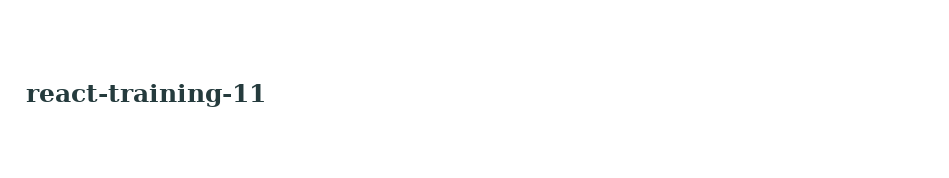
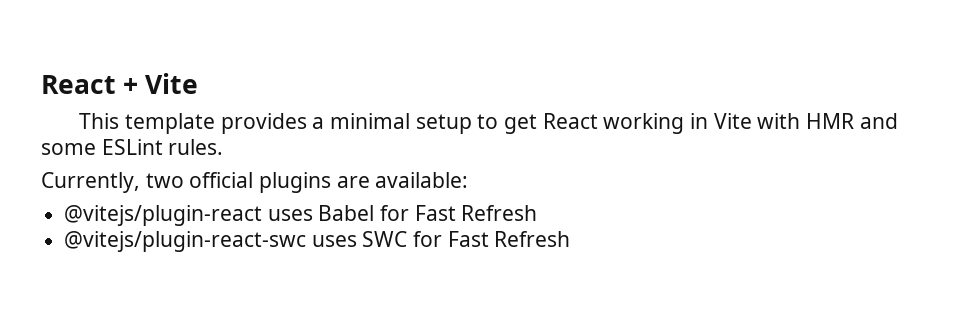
[26,84,266,107] react-training-11 -> [41,73,199,94] [79,113,898,134] [41,139,224,155] [41,172,469,193] [64,205,538,226] [64,231,571,252] React + Vite // This template provides a minimal setup to get React working in Vite with HMR and some ESLint rules. // Currently, two official plugins are available: // @vitejs/plugin-react uses Babel for Fast Refresh // @vitejs/plugin-react-swc uses SWC for Fast Refresh

